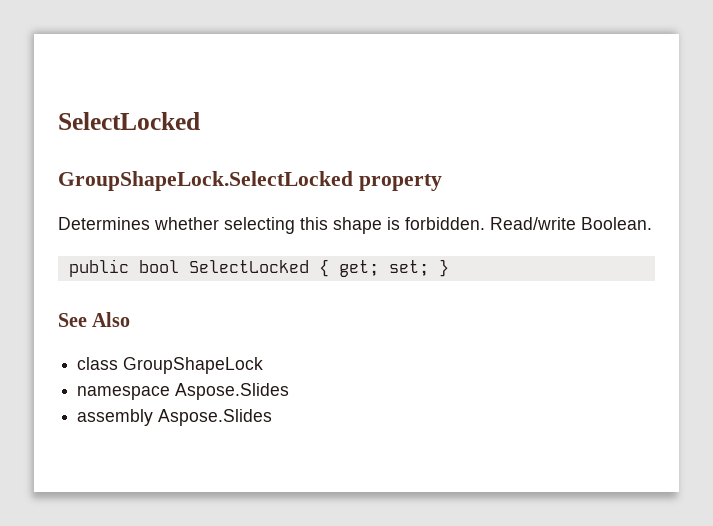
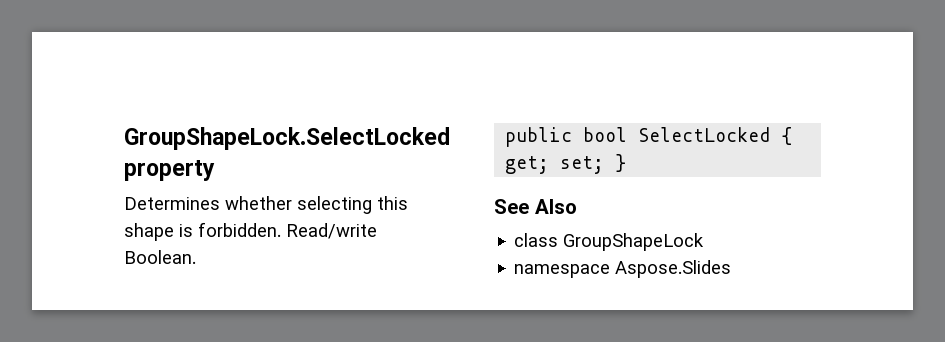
[58,112,200,130] SelectLocked // -> (124, 138) none
[77,409,273,426] // assembly Aspose.Slides -> (732, 269) none

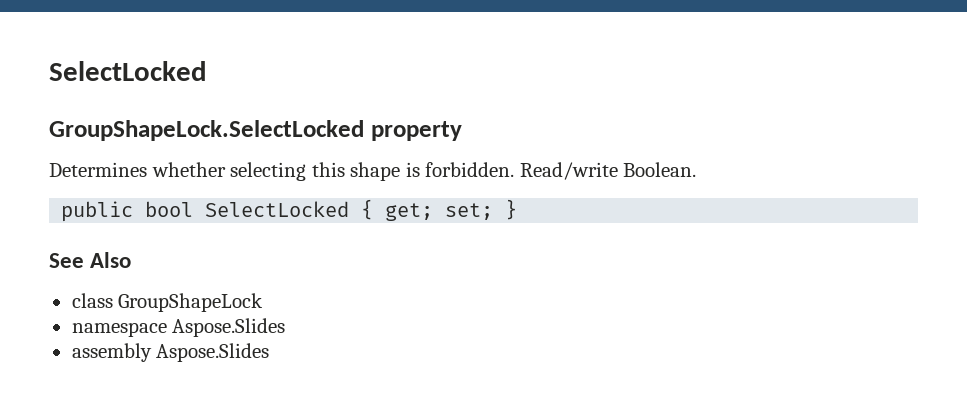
(124, 138) none -> [49,61,207,81] SelectLocked //
(732, 269) none -> [71,343,270,362] // assembly Aspose.Slides

